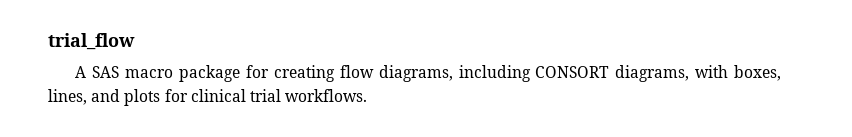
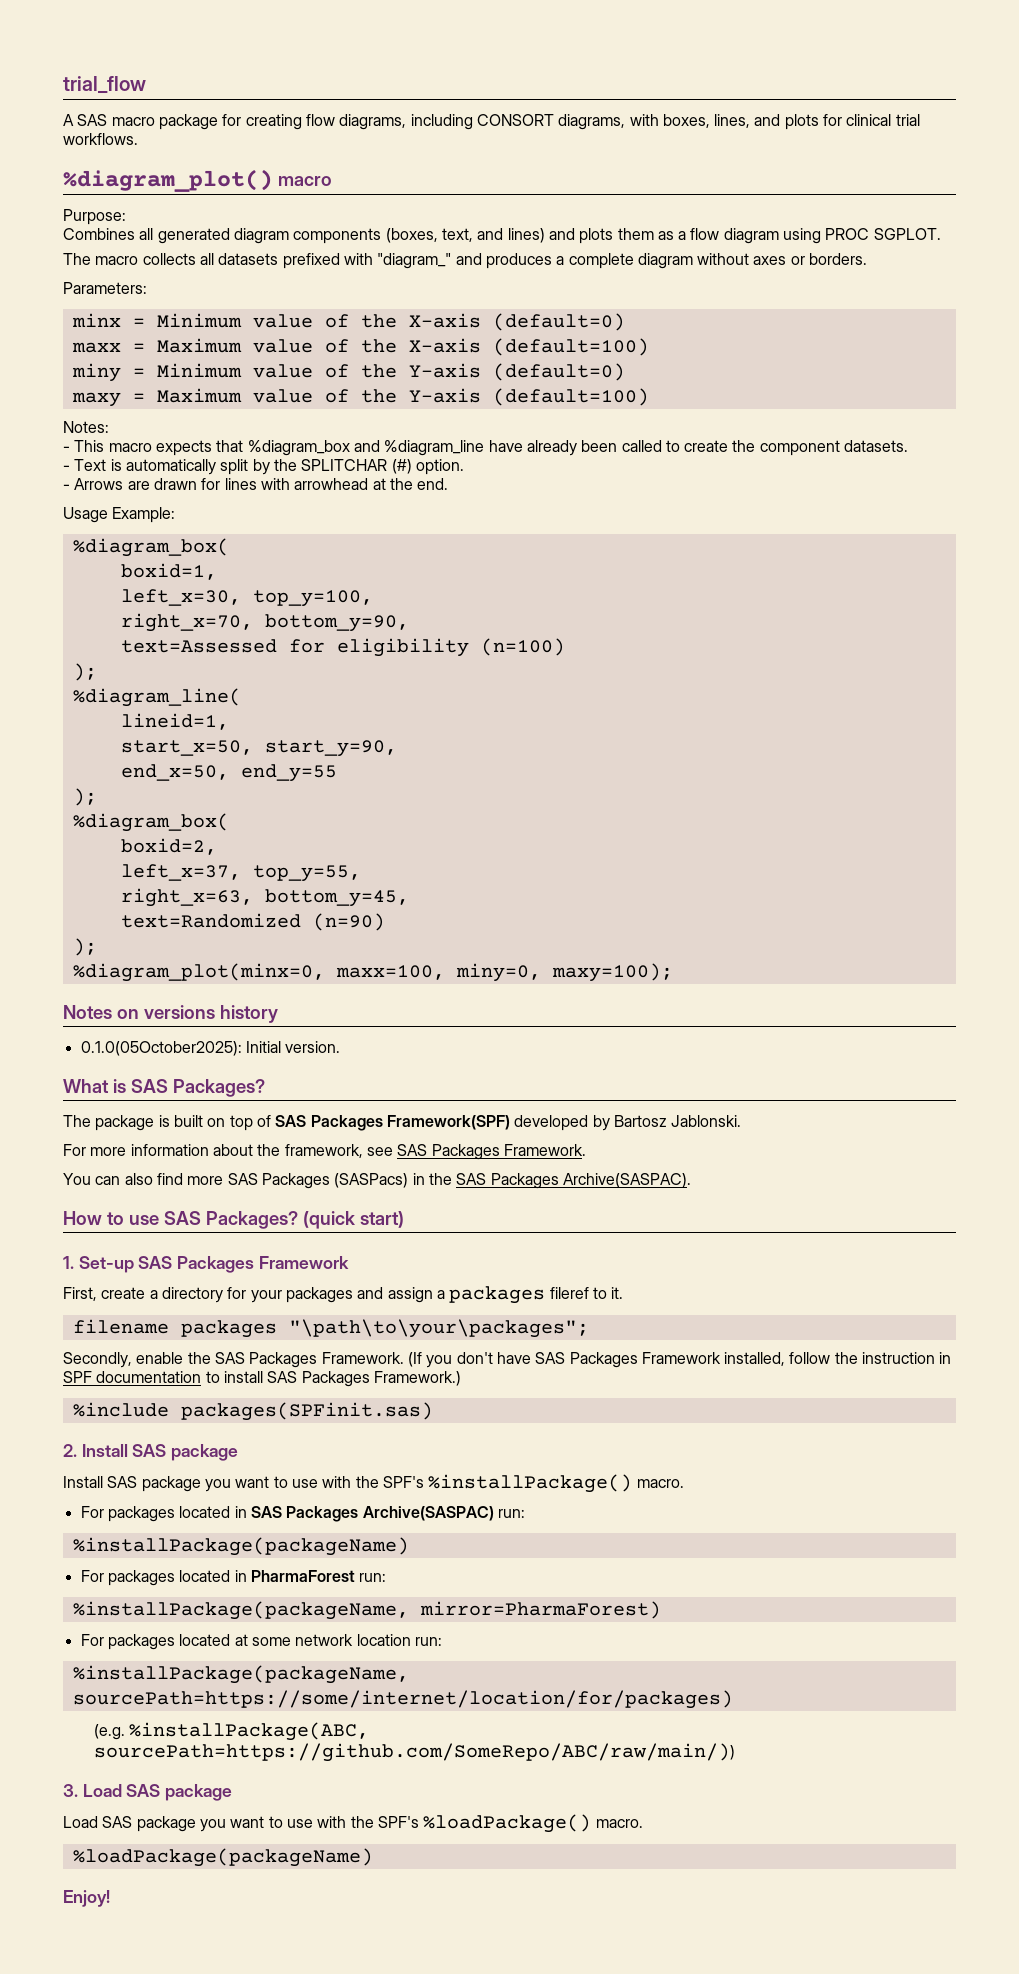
(368, 95) none -> [63,169,332,192] [63,209,126,225] [63,228,941,244] [63,253,868,269] [63,282,147,294] [71,313,625,331] [71,338,649,356] [71,363,625,382] [71,388,649,407] [63,421,109,433] [63,440,909,456] [63,459,464,475] [63,478,449,490] [63,507,176,523] [72,538,229,557] [120,563,217,580] [120,589,373,607] [120,613,409,632] [120,638,565,657] [72,663,97,681] [72,688,241,707] [120,713,229,730] [120,740,397,757] [120,764,337,782] [72,788,97,806] [72,813,229,832] [120,838,217,855] [120,864,361,882] [120,888,409,907] [120,913,385,931] [72,938,97,956] [72,963,673,982] [63,1005,278,1023] [80,1041,341,1056] [63,1079,265,1097] [63,1115,742,1131] [63,1144,586,1160] [63,1173,691,1189] [63,1211,404,1229] [63,1256,349,1273] [63,1286,624,1304] [72,1319,589,1338] [63,1352,952,1368] [63,1371,461,1387] [72,1402,433,1421] [63,1444,239,1461] [63,1474,684,1493] [80,1506,525,1522] [72,1537,409,1556] [80,1570,387,1586] [72,1601,661,1620] [80,1634,442,1650] [72,1665,409,1684] [72,1690,733,1709] [93,1722,369,1741] [93,1743,735,1762] [63,1784,233,1801] [63,1814,643,1833] [72,1848,373,1867] [63,1890,110,1907] // %diagram_plot() macro // Purpose: // Combines all generated diagram components (boxes, text, and lines) and plots them as a flow diagram using PROC SGPLOT. // The macro collects all datasets prefixed with "diagram_" and produces a complete diagram without axes or borders. // Parameters: // minx = Minimum value of the X-axis (default=0) // maxx = Maximum value of the X-axis (default=100) // miny = Minimum value of the Y-axis (default=0) // maxy = Maximum value of the Y-axis (default=100) // Notes: // - This macro expects that %diagram_box and %diagram_line have already been called to create the component datasets. // - Text is automatically split by the SPLITCHAR (#) option. // - Arrows are drawn for lines with arrowhead at the end. // Usage Example: // %diagram_box( // boxid=1, // left_x=30, top_y=100, // right_x=70, bottom_y=90, // text=Assessed for eligibility (n=100) // ); // %diagram_line( // lineid=1, // start_x=50, start_y=90, // end_x=50, end_y=55 // ); // %diagram_box( // boxid=2, // left_x=37, top_y=55, // right_x=63, bottom_y=45, // text=Randomized (n=90) // ); // %diagram_plot(minx=0, maxx=100, miny=0, maxy=100); // Notes on versions history // 0.1.0(05October2025): Initial version. // What is SAS Packages? // The package is built on top of SAS Packages Framework(SPF) developed by Bartosz Jablonski. // For more information about the framework, see SAS Packages Framework. // You can also find more SAS Packages (SASPacs) in the SAS Packages Archive(SASPAC). // How to use SAS Packages? (quick start) // 1. Set-up SAS Packages Framework // First, create a directory for your packages and assign a packages fileref to it. // filename packages "\path\to\your\packages"; // Secondly, enable the SAS Packages Framework. (If you don't have SAS Packages Framework installed, follow the instruction in SPF documentation to install SAS Packages Framework.) // %include packages(SPFinit.sas) // 2. Install SAS package // Install SAS package you want to use with the SPF's %installPackage() macro. // For packages located in SAS Packages Archive(SASPAC) run: // %installPackage(packageName) // For packages located in PharmaForest run: // %installPackage(packageName, mirror=PharmaForest) // For packages located at some network location run: // %installPackage(packageName, sourcePath=https://some/internet/location/for/packages) // (e.g. %installPackage(ABC, sourcePath=https://github.com/SomeRepo/ABC/raw/main/)) // 3. Load SAS package // Load SAS package you want to use with the SPF's %loadPackage() macro. // %loadPackage(packageName) // Enjoy!

